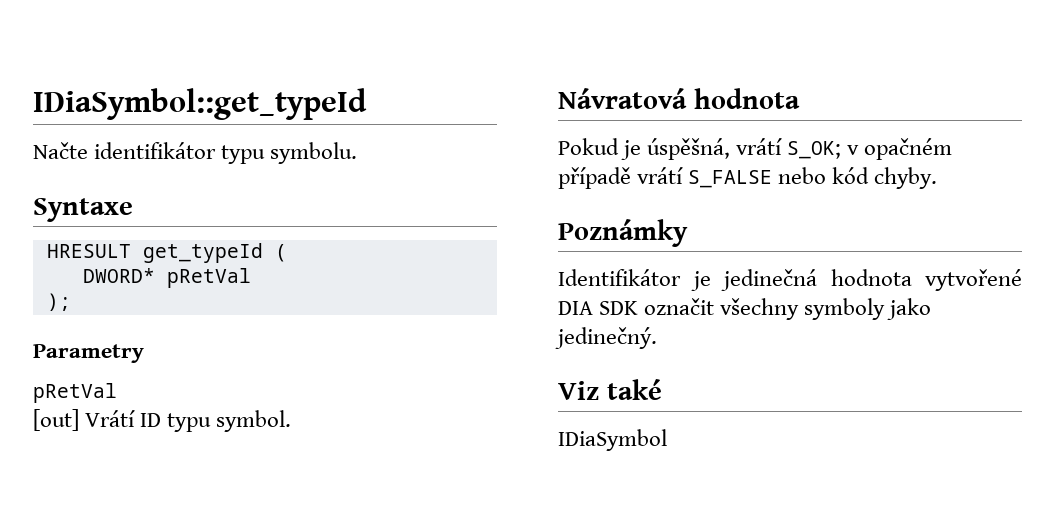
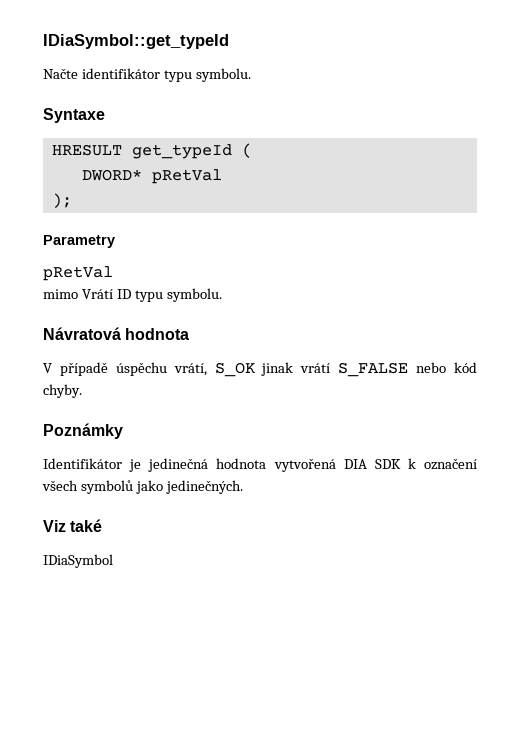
[33,409,79,431] [out] -> [43,289,78,299] mimo
[216,410,292,432] symbol. -> [166,288,222,302] symbolu.
[558,138,953,160] [558,167,631,189] Pokud je úspěšná, vrátí S_OK; v opačném případě -> [43,362,294,377] V případě úspěchu vrátí, S_OK jinak
[925,269,1022,291] vytvořené -> [273,458,336,472] vytvořená
[644,298,932,320] [555,327,657,349] označit všechny symboly jako jedinečný. -> [407,458,477,470] [42,480,243,494] k označení všech symbolů jako jedinečných.

